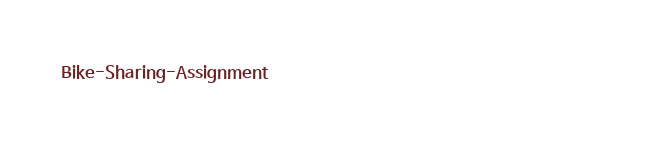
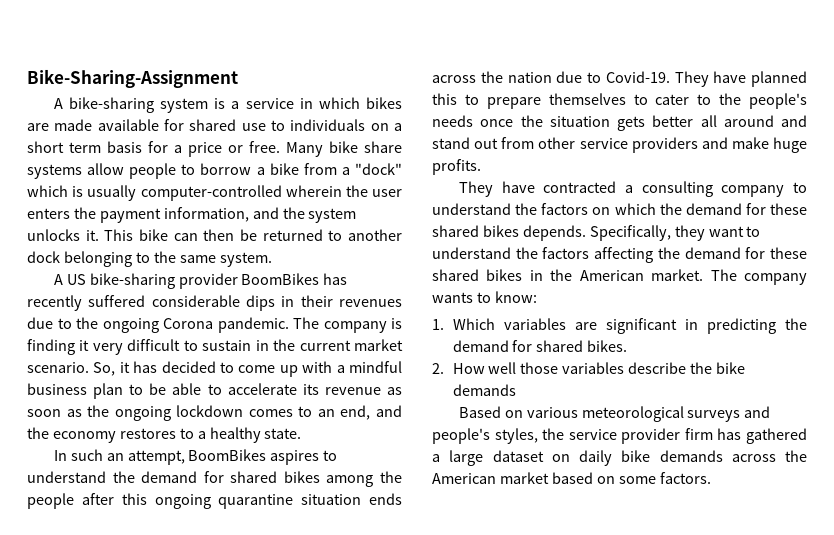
(269, 74) none -> [53,97,402,113] [27,119,402,131] [27,141,402,157] [27,163,402,179] [27,185,403,201] [27,207,357,223] [27,229,402,241] [27,251,272,267] [53,273,348,289] [27,295,402,311] [27,317,402,333] [27,339,404,355] [27,361,402,377] [27,383,402,399] [27,405,402,421] [27,427,302,443] [53,449,338,465] [27,471,402,487] [27,493,402,509] [432,71,807,87] [432,93,807,109] [432,115,807,131] [432,137,807,153] [432,159,481,175] [458,181,807,197] [432,203,807,215] [432,225,761,241] [432,247,807,263] [432,269,807,285] [432,291,537,303] [432,318,807,334] [452,340,628,352] [432,362,746,374] [452,384,516,396] [458,406,771,422] [432,428,807,444] [432,450,807,466] [432,472,711,484] // A bike-sharing system is a service in which bikes are made available for shared use to individuals on a short term basis for a price or free. Many bike share systems allow people to borrow a bike from a "dock" which is usually computer-controlled wherein the user enters the payment information, and the system unlocks it. This bike can then be returned to another dock belonging to the same system. // A US bike-sharing provider BoomBikes has recently suffered considerable dips in their revenues due to the ongoing Corona pandemic. The company is finding it very difficult to sustain in the current market scenario. So, it has decided to come up with a mindful business plan to be able to accelerate its revenue as soon as the ongoing lockdown comes to an end, and the economy restores to a healthy state. // In such an attempt, BoomBikes aspires to understand the demand for shared bikes among the people after this ongoing quarantine situation ends across the nation due to Covid-19. They have planned this to prepare themselves to cater to the people's needs once the situation gets better all around and stand out from other service providers and make huge profits. // They have contracted a consulting company to understand the factors on which the demand for these shared bikes depends. Specifically, they want to understand the factors affecting the demand for these shared bikes in the American market. The company wants to know: // 1. Which variables are significant in predicting the demand for shared bikes. // 2. How well those variables describe the bike demands // Based on various meteorological surveys and people's styles, the service provider firm has gathered a large dataset on daily bike demands across the American market based on some factors.

